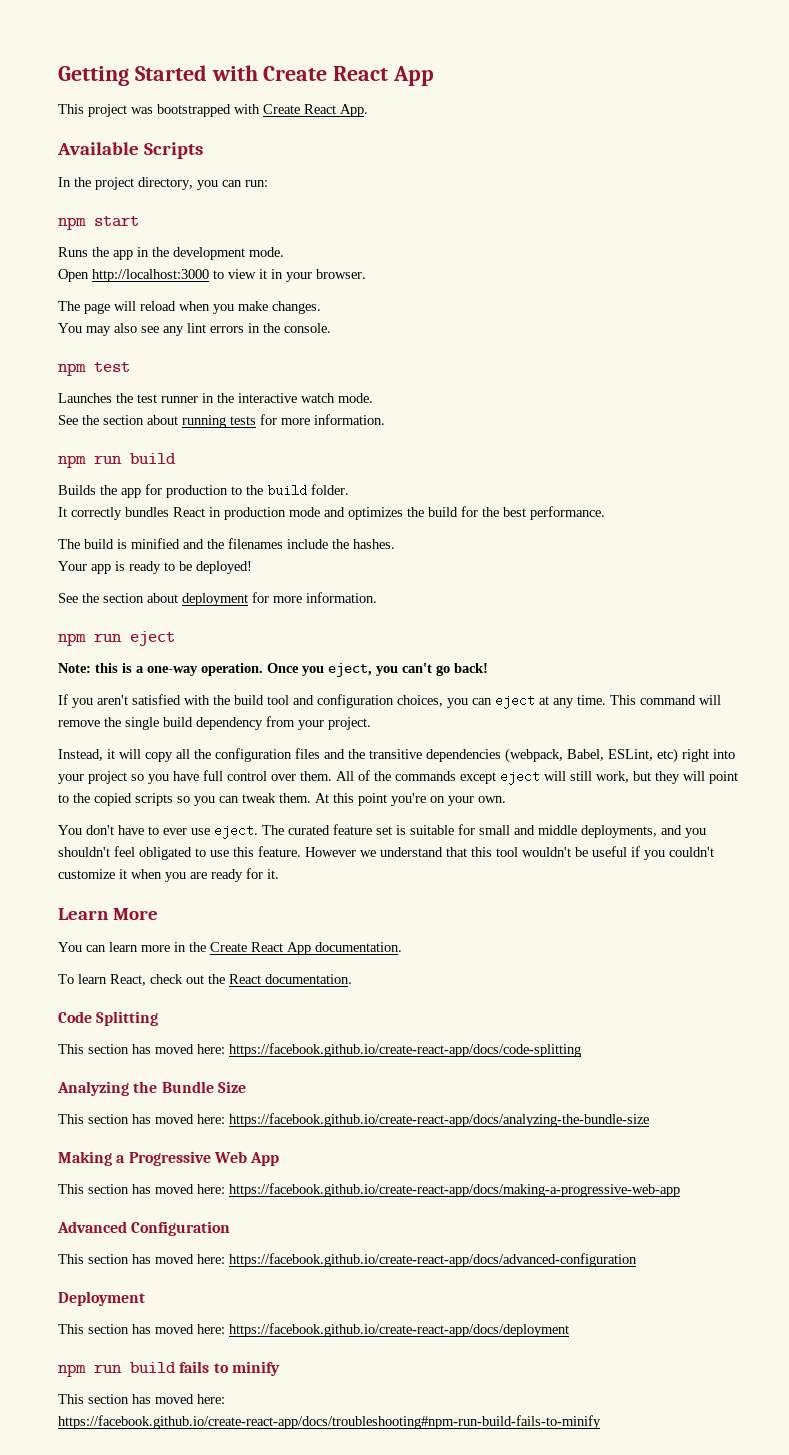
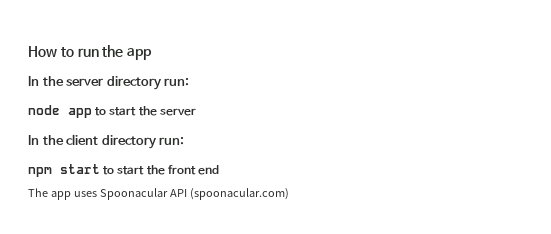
[58,65,435,86] [58,104,368,117] [57,142,203,159] [58,177,268,190] [58,216,139,230] [58,247,284,260] [58,269,366,282] [58,301,321,314] [58,323,331,336] [58,362,130,376] [58,393,373,403] [58,414,385,428] [58,453,176,468] [58,484,349,498] [58,506,605,520] [58,538,395,549] [58,561,252,574] [58,592,377,606] [58,631,175,646] [58,663,488,677] [58,694,721,709] [58,716,371,730] [58,748,735,763] [58,770,738,785] [58,793,506,806] [58,824,706,839] [58,846,714,860] [58,868,279,882] [58,908,158,920] [58,942,402,955] [58,974,352,986] [58,1011,159,1026] [58,1043,581,1057] [57,1081,246,1096] [58,1113,649,1127] [58,1151,280,1166] [58,1183,680,1197] [57,1221,231,1236] [58,1253,637,1267] [58,1291,145,1306] [58,1323,569,1337] [58,1361,280,1377] [58,1394,225,1404] [58,1415,601,1429] Getting Started with Create React App // This project was bootstrapped with Create React App. // Available Scripts // In the project directory, you can run: // npm start // Runs the app in the development mode. // Open http://localhost:3000 to view it in your browser. // The page will reload when you make changes. // You may also see any lint errors in the console. // npm test // Launches the test runner in the interactive watch mode. // See the section about running tests for more information. // npm run build // Builds the app for production to the build folder. // It correctly bundles React in production mode and optimizes the build for the best performance. // The build is minified and the filenames include the hashes. // Your app is ready to be deployed! // See the section about deployment for more information. // npm run eject // Note: this is a one-way operation. Once you eject, you can't go back! // If you aren't satisfied with the build tool and configuration choices, you can eject at any time. This command will remove the single build dependency from your project. // Instead, it will copy all the configuration files and the transitive dependencies (webpack, Babel, ESLint, etc) right into your project so you have full control over them. All of the commands except eject will still work, but they will point to the copied scripts so you can tweak them. At this point you're on your own. // You don't have to ever use eject. The curated feature set is suitable for small and middle deployments, and you shouldn't feel obligated to use this feature. However we understand that this tool wouldn't be useful if you couldn't customize it when you are ready for it. // Learn More // You can learn more in the Create React App documentation. // To learn React, check out the React documentation. // Code Splitting // This section has moved here: https://facebook.github.io/create-react-app/docs/code-splitting // Analyzing the Bundle Size // This section has moved here: https://facebook.github.io/create-react-app/docs/analyzing-the-bundle-size // Making a Progressive Web App // This section has moved here: https://facebook.github.io/create-react-app/docs/making-a-progressive-web-app // Advanced Configuration // This section has moved here: https://facebook.github.io/create-react-app/docs/advanced-configuration // Deployment // This section has moved here: https://facebook.github.io/create-react-app/docs/deployment // npm run build fails to minify // This section has moved here: https://facebook.github.io/create-react-app/docs/troubleshooting#npm-run-build-fails-to-minify -> [28,45,153,60] [28,76,190,90] [28,105,196,118] [28,134,185,149] [28,164,220,177] [28,188,289,200] How to run the app // In the server directory run: // node app to start the server // In the client directory run: // npm start to start the front end // The app uses Spoonacular API (spoonacular.com)

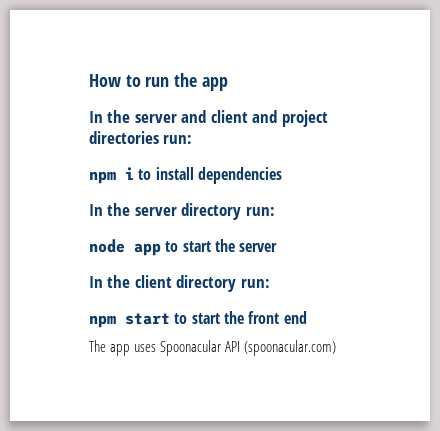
(153, 54) none -> [89,110,328,127] [89,131,193,144] [89,167,282,184] // In the server and client and project directories run: // npm i to install dependencies

